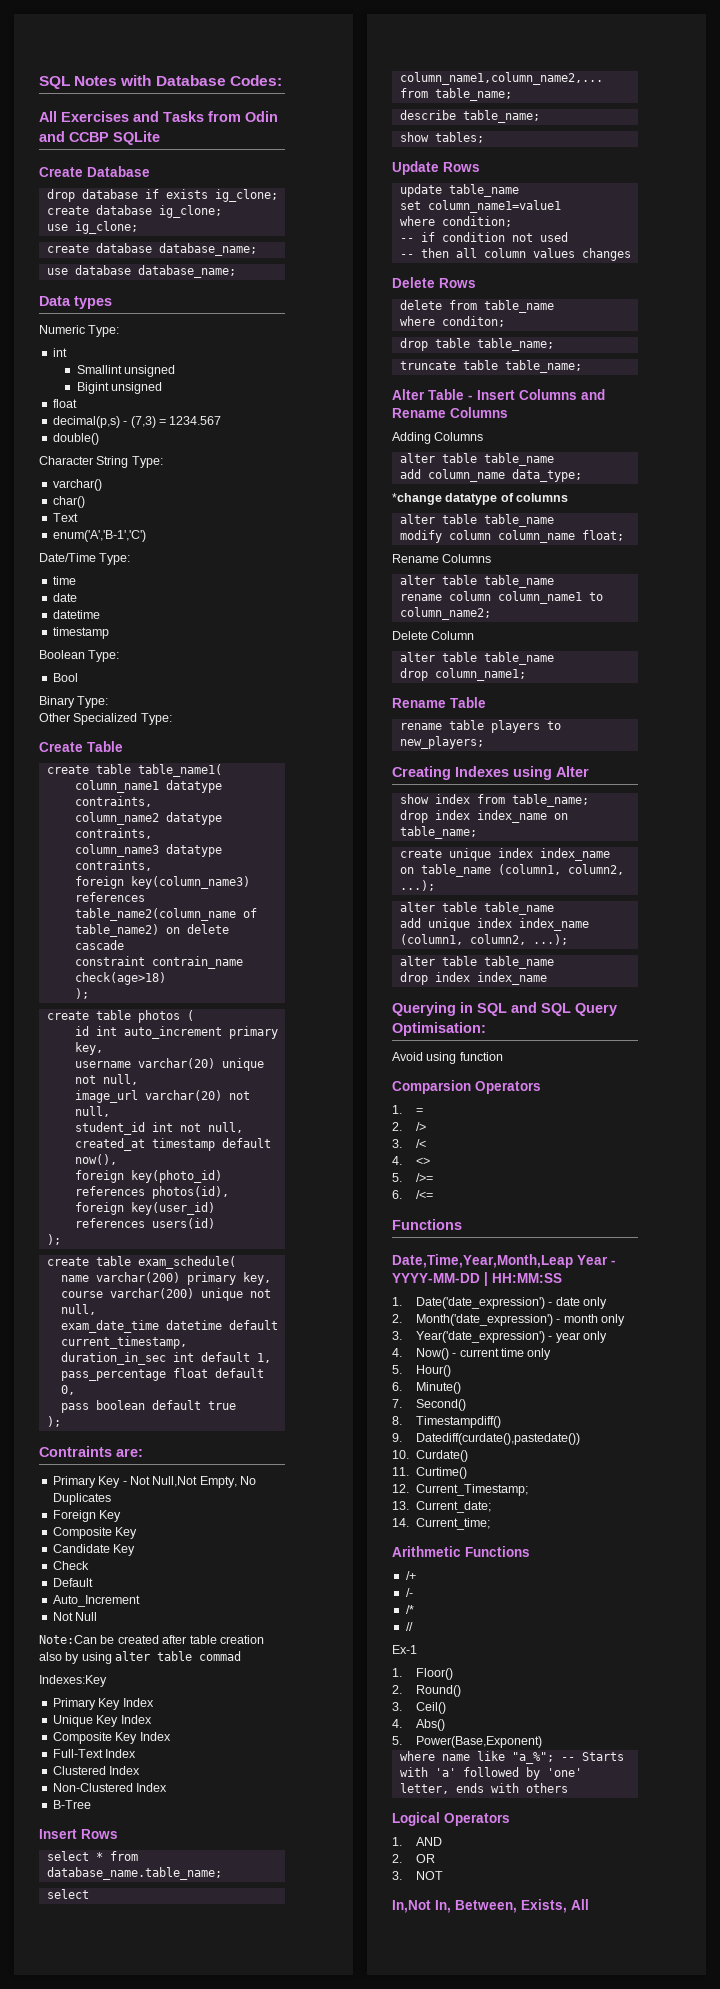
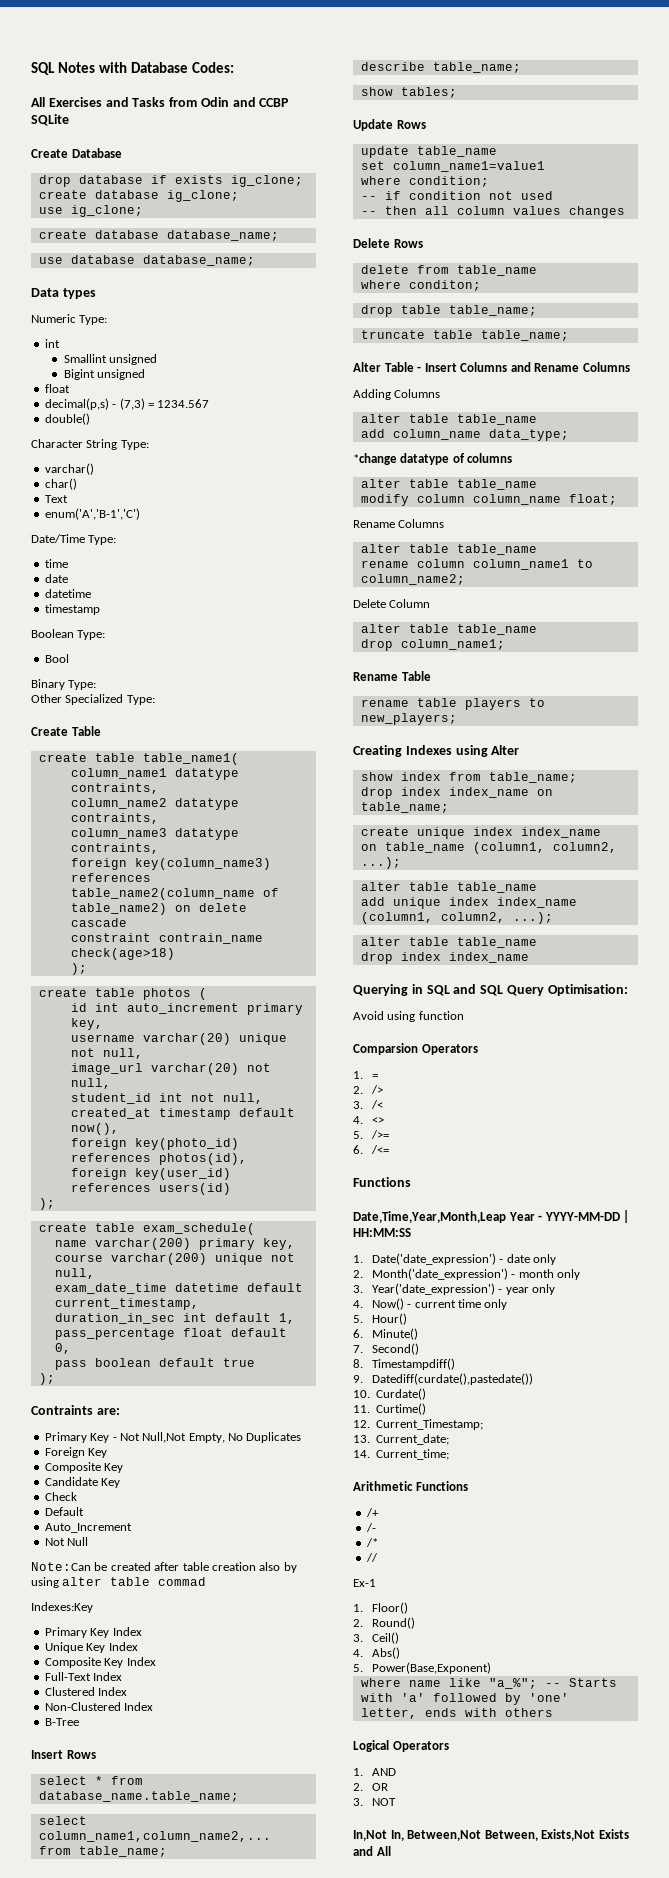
[455,1899,567,1913] Between, Exists, -> [407,1829,629,1841] [353,1846,373,1856] Between,Not Between, Exists,Not Exists and

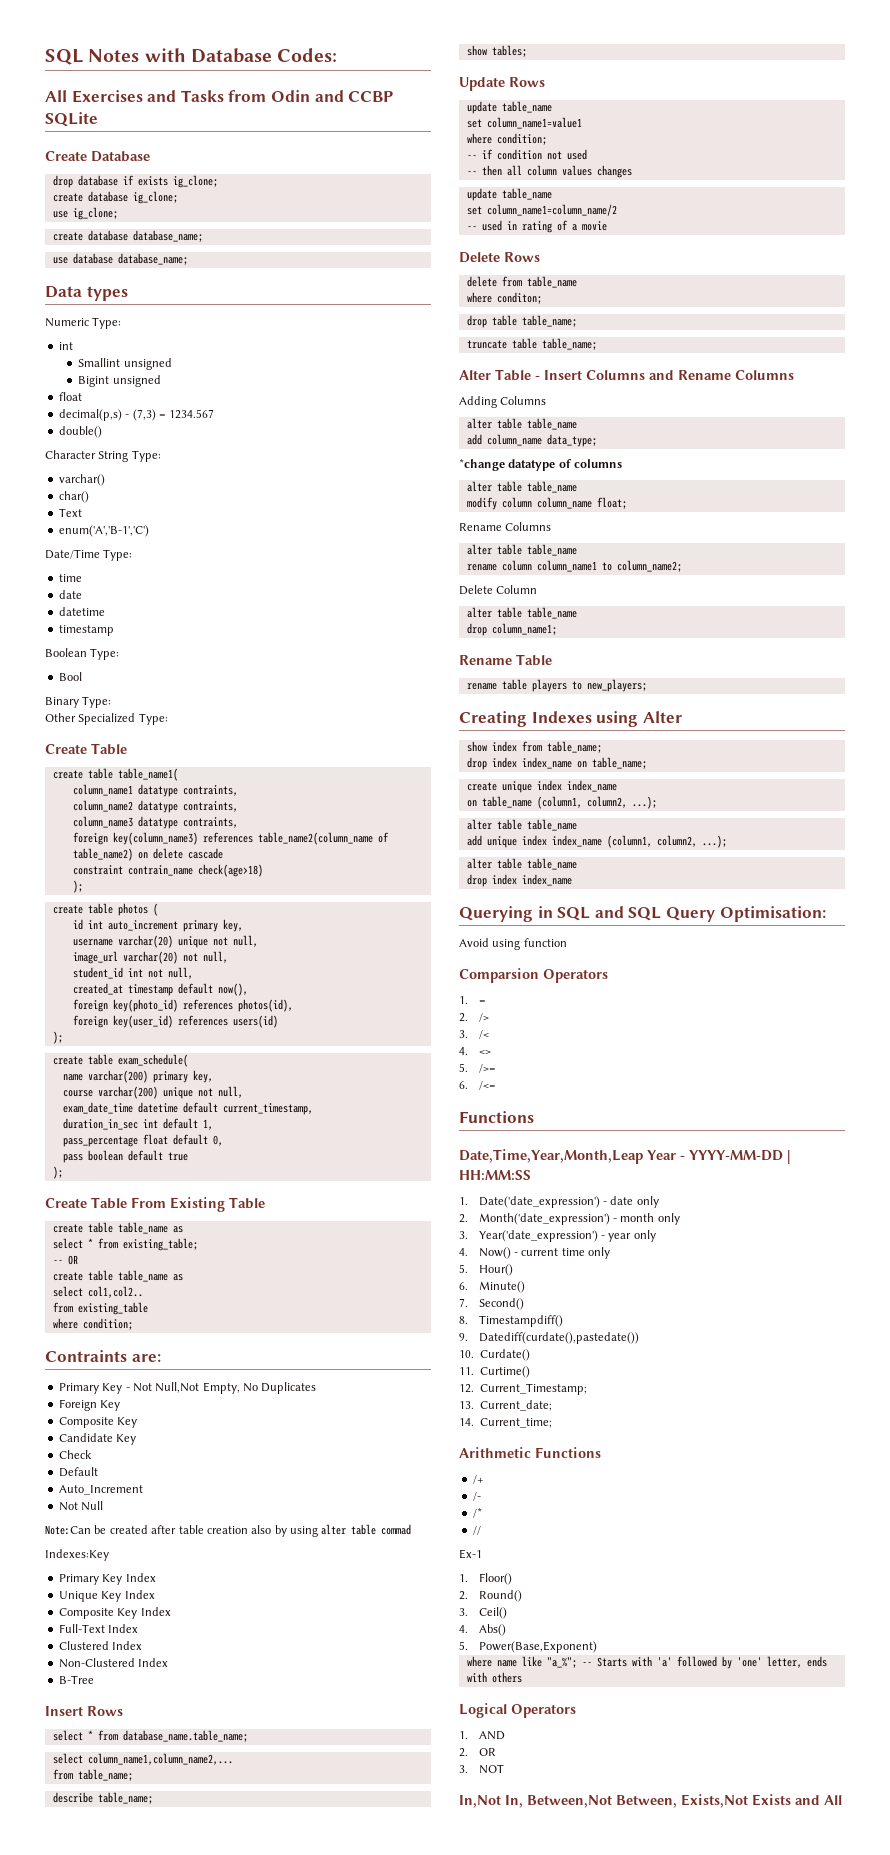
(55, 1379) none -> [45,1197,265,1212] [52,1222,183,1234] [52,1238,198,1251] [52,1255,78,1265] [52,1270,183,1282] [52,1286,143,1298] [52,1302,148,1315] [52,1318,133,1330] // Create Table From Existing Table // create table table_name as // select * from existing_table; // -- OR // create table table_name as // select col1,col2.. // from existing_table // where condition;
(625, 212) none -> [466,188,552,201] [466,204,617,216] [466,220,607,233] // update table_name // set column_name1=column_name/2 // -- used in rating of a movie

